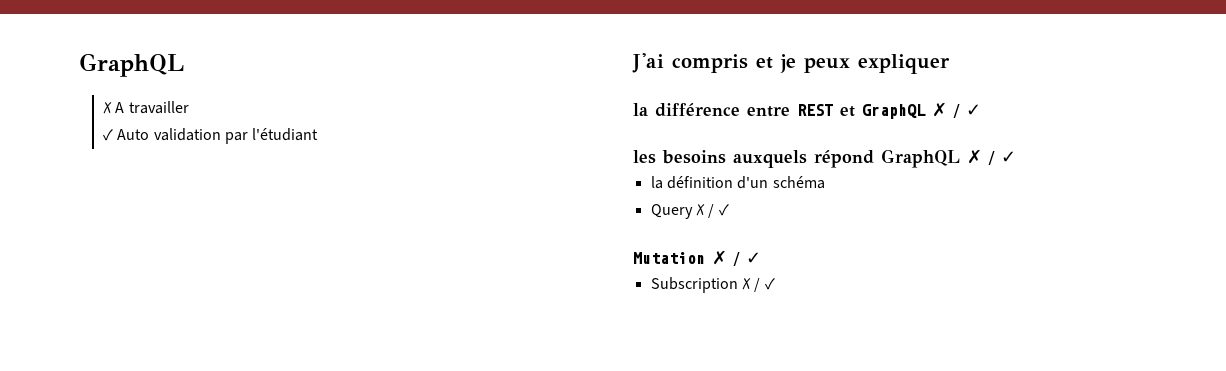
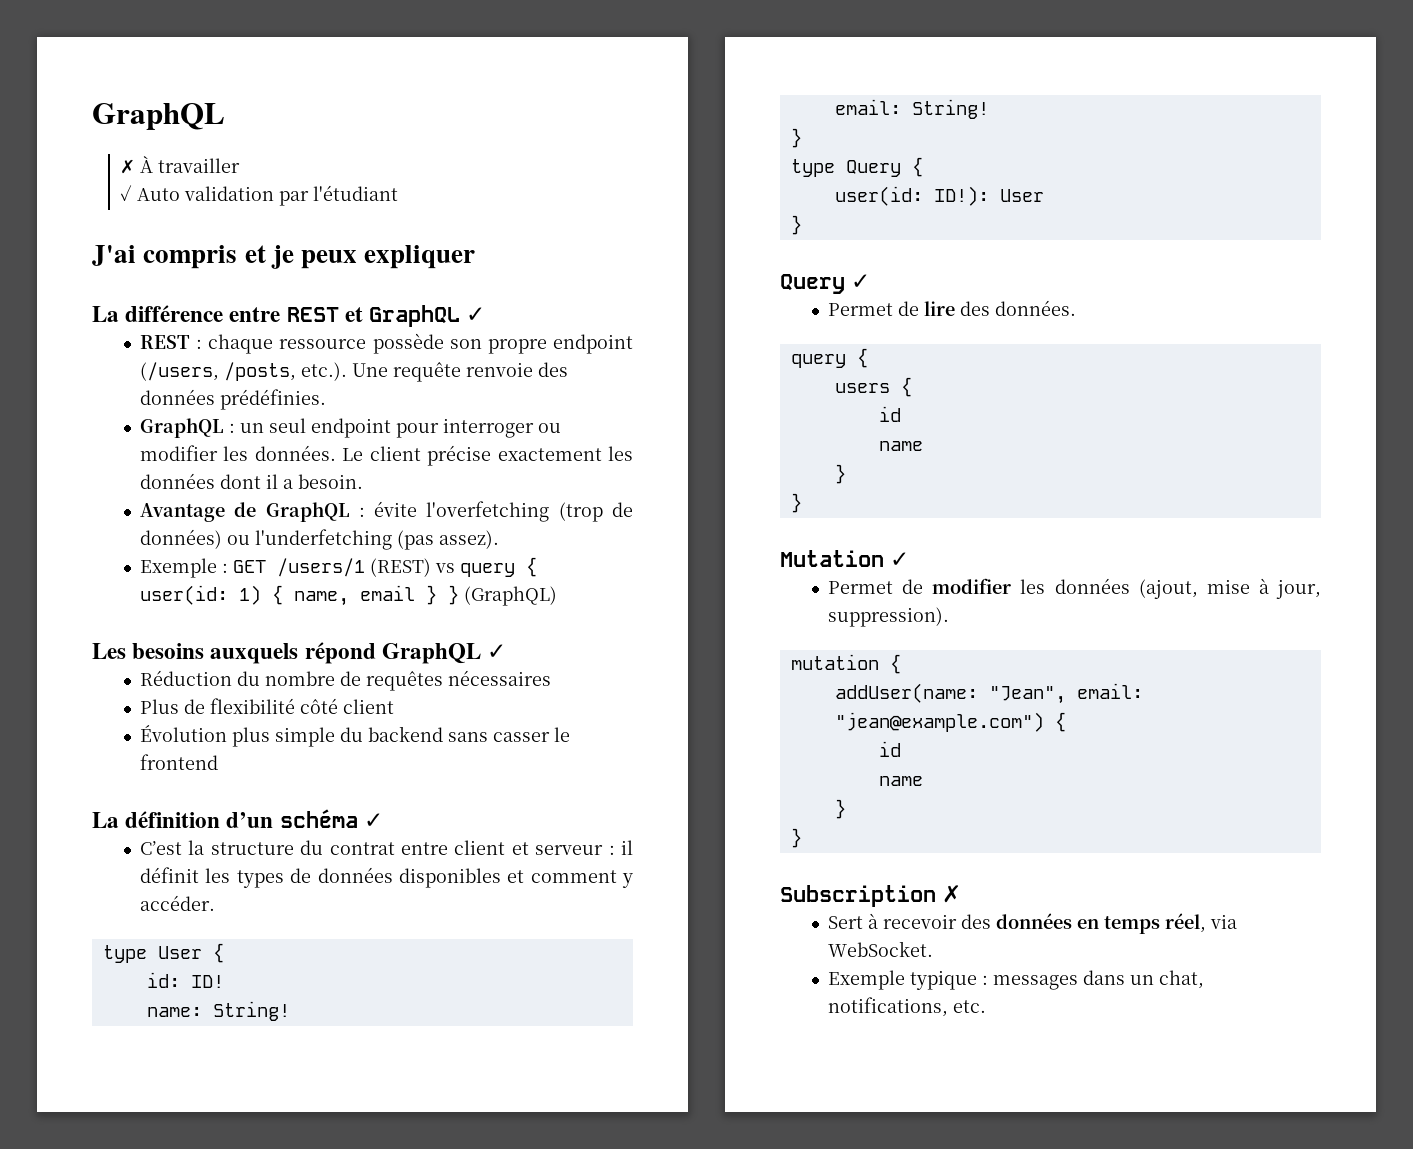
[115,102,125,113] A -> [140,156,154,173] À
[633,103,648,116] la -> [92,306,119,322] La
[932,102,981,118] [633,150,656,164] ✗ / ✓ // les -> [466,307,486,322] [140,333,633,354] [140,362,569,382] [140,389,327,410] [140,418,562,438] [140,445,633,466] [140,473,364,489] [140,501,633,522] [140,529,500,550] [140,557,538,578] [140,585,558,606] [92,643,126,659] ✓ // REST : chaque ressource possède son propre endpoint (/users, /posts, etc.). Une requête renvoie des données prédéfinies. // GraphQL : un seul endpoint pour interroger ou modifier les données. Le client précise exactement les données dont il a besoin. // Avantage de GraphQL : évite l'overfetching (trop de données) ou l'underfetching (pas assez). // Exemple : GET /users/1 (REST) vs query { user(id: 1) { name, email } } (GraphQL) // Les
[967,149,1016,165] [650,176,825,189] [650,204,729,219] ✗ / ✓ // la définition d'un schéma // Query ✗ / ✓ -> [487,644,507,659] [140,670,552,691] [140,698,395,714] [140,725,571,747] [140,754,219,770] [92,809,383,828] [140,840,633,855] [140,867,634,888] [140,895,216,911] [102,943,224,963] [146,972,224,988] [146,1001,290,1021] [834,99,989,119] [790,128,802,148] [790,157,923,177] [834,186,1044,206] [790,215,802,235] [780,274,871,294] [828,300,1077,316] [790,348,868,368] [834,377,912,397] [878,406,901,422] [878,441,923,451] [834,464,846,484] [790,493,802,513] ✓ // Réduction du nombre de requêtes nécessaires // Plus de flexibilité côté client // Évolution plus simple du backend sans casser le frontend // La définition d’un schéma ✓ // C’est la structure du contrat entre client et serveur : il définit les types de données disponibles et comment y accéder. // type User { // id: ID! // name: String! // email: String! // } // type Query { // user(id: ID!): User // } // Query ✓ // Permet de lire des données. // query { // users { // id // name // } // }
[712,250,761,266] [650,277,775,293] ✗ / ✓ // Subscription ✗ / ✓ -> [890,552,910,567] [828,578,1321,599] [828,607,950,627] [790,654,901,674] [834,683,1143,704] [834,712,1066,732] [878,741,901,757] [878,776,923,786] [834,799,846,819] [790,828,802,848] [780,885,962,907] [828,913,1238,934] [828,941,934,957] [828,970,1205,990] [828,997,987,1017] ✓ // Permet de modifier les données (ajout, mise à jour, suppression). // mutation { // addUser(name: "Jean", email: "jean@example.com") { // id // name // } // } // Subscription ✗ // Sert à recevoir des données en temps réel, via WebSocket. // Exemple typique : messages dans un chat, notifications, etc.

